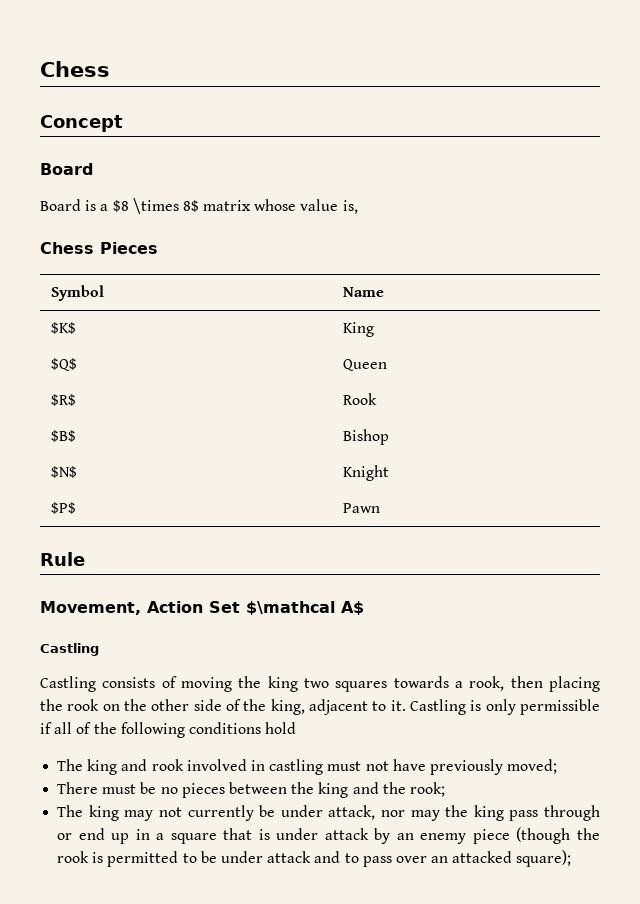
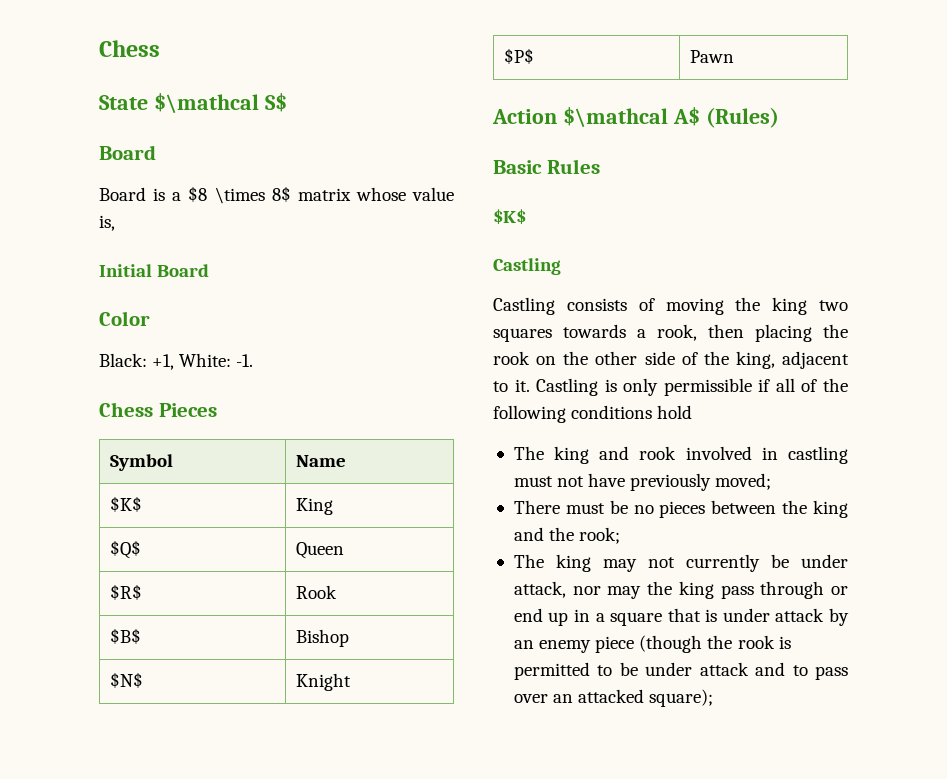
[40,115,123,132] Concept -> [99,93,287,114] State $\mathcal S$
(358, 207) none -> [99,264,210,277] [99,311,150,326] [99,353,254,370] // Initial Board // Color // Black: +1, White: -1.
[40,552,85,566] [40,601,364,615] Rule // Movement, Action Set $\mathcal A$ -> [492,107,779,128] [493,159,600,174] [493,209,526,224] Action $\mathcal A$ (Rules) // Basic Rules // $K$

